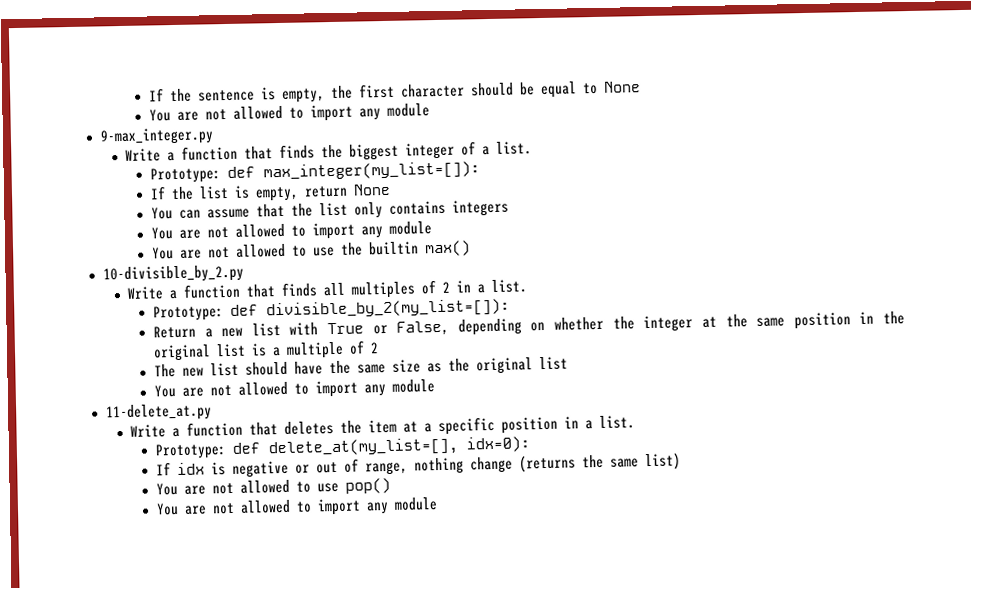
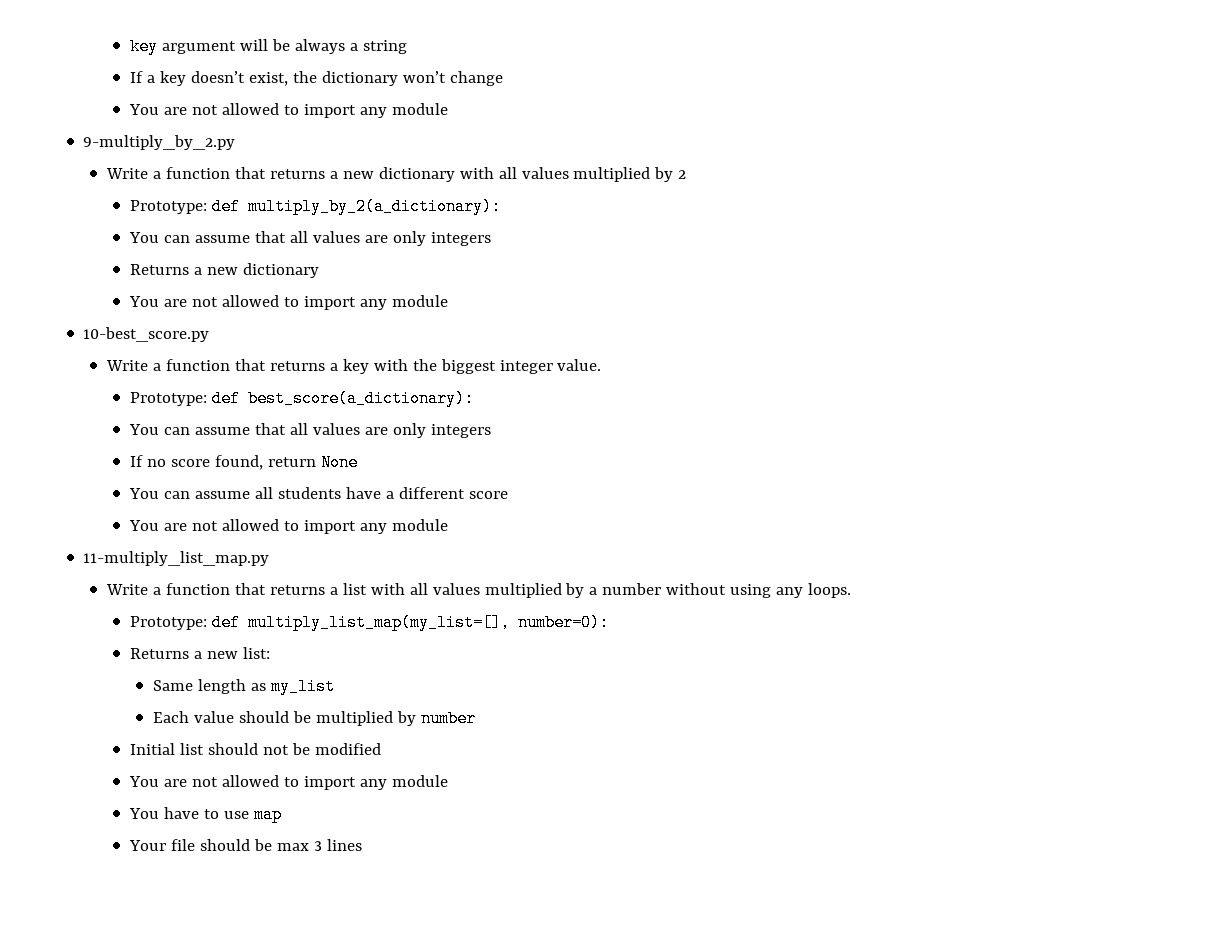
[148,81,641,103] [148,103,430,122] [99,127,214,146] [125,141,533,162] [149,161,480,184] [149,185,299,202] If the sentence is empty, the first character should be equal to None // You are not allowed to import any module // 9-max_integer.py // Write a function that finds the biggest integer of a list. // Prototype: def max_integer(my_list=[]): // If the list is empty, -> [129,38,407,55] [129,71,503,86] [128,103,448,118] [83,135,236,150] [105,167,687,182] [129,198,501,215] [128,231,491,246] [129,263,319,278] [128,295,448,310] [83,327,210,342] [105,359,602,374] [129,390,474,407] [128,423,491,438] [129,455,263,470] key argument will be always a string // If a key doesn’t exist, the dictionary won’t change // You are not allowed to import any module // 9-multiply_by_2.py // Write a function that returns a new dictionary with all values multiplied by 2 // Prototype: def multiply_by_2(a_dictionary): // You can assume that all values are only integers // Returns a new dictionary // You are not allowed to import any module // 10-best_score.py // Write a function that returns a key with the biggest integer value. // Prototype: def best_score(a_dictionary): // You can assume that all values are only integers // If no score found,
[255,199,509,219] that the list only contains integers -> [254,487,508,499] [128,519,448,534] [83,551,270,566] [105,583,852,598] [129,614,609,631] [129,647,270,659] [152,678,335,695] [152,710,476,727] [129,743,381,755] all students have a different score // You are not allowed to import any module // 11-multiply_list_map.py // Write a function that returns a list with all values multiplied by a number without using any loops. // Prototype: def multiply_list_map(my_list=[], number=0): // Returns a new list: // Same length as my_list // Each value should be multiplied by number // Initial list should not be modified
[179,240,471,259] [102,264,244,284] [127,279,528,300] [152,298,510,322] [152,311,906,339] [152,340,379,362] [153,356,568,378] [153,379,435,398] [105,403,212,422] [130,415,636,438] [154,436,530,460] [155,452,681,478] [155,477,391,496] [155,497,438,516] are not allowed to use the builtin max() // 10-divisible_by_2.py // Write a function that finds all multiples of 2 in a list. // Prototype: def divisible_by_2(my_list=[]): // Return a new list with True or False, depending on whether the integer at the same position in the original list is a multiple of 2 // The new list should have the same size as the original list // You are not allowed to import any module // 11-delete_at.py // Write a function that deletes the item at a specific position in a list. // Prototype: def delete_at(my_list=[], idx=0): // If idx is negative or out of range, nothing change (returns the same list) // You are not allowed to use pop() // You are not allowed to import any module -> [163,806,282,823] [128,839,362,851] have to use map // Your file should be max 3 lines

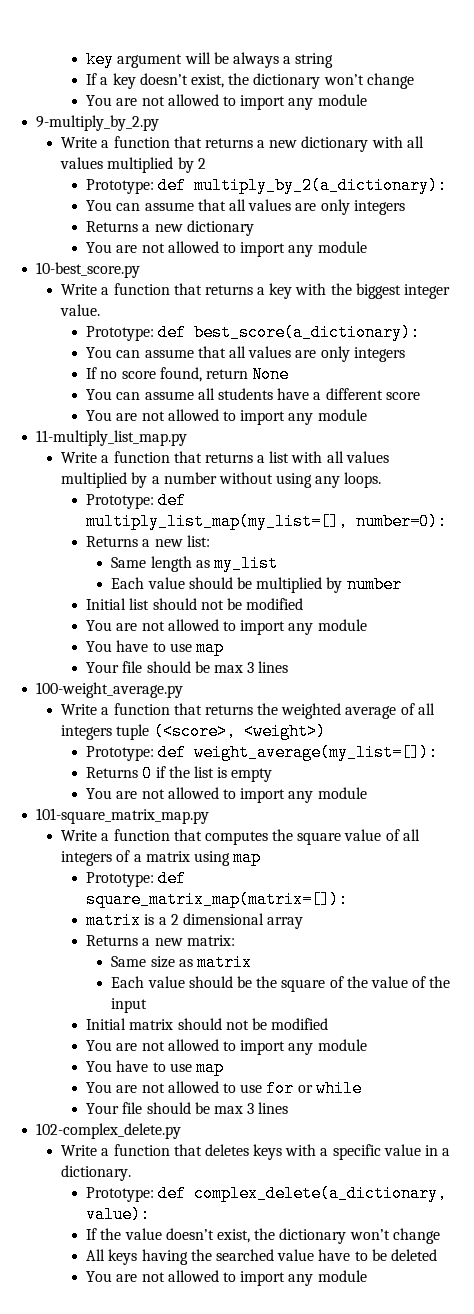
(362, 845) none -> [36,682,184,698] [61,703,435,719] [61,723,326,740] [86,744,439,761] [86,765,273,782] [86,787,367,803] [36,808,210,824] [61,829,420,845] [61,849,262,866] [86,870,187,887] [86,891,349,908] [86,912,304,929] [86,935,235,946] [111,954,252,971] [111,976,451,992] [111,998,148,1013] [86,1018,329,1030] [86,1039,367,1055] [86,1059,225,1076] [86,1080,362,1097] [86,1102,289,1114] [36,1123,182,1139] [61,1144,451,1160] [61,1165,132,1181] [86,1185,448,1202] [86,1206,151,1223] [86,1228,440,1244] [86,1249,437,1265] [86,1270,367,1286] // 100-weight_average.py // Write a function that returns the weighted average of all integers tuple (<score>, <weight>) // Prototype: def weight_average(my_list=[]): // Returns 0 if the list is empty // You are not allowed to import any module // 101-square_matrix_map.py // Write a function that computes the square value of all integers of a matrix using map // Prototype: def square_matrix_map(matrix=[]): // matrix is a 2 dimensional array // Returns a new matrix: // Same size as matrix // Each value should be the square of the value of the input // Initial matrix should not be modified // You are not allowed to import any module // You have to use map // You are not allowed to use for or while // Your file should be max 3 lines // 102-complex_delete.py // Write a function that deletes keys with a specific value in a dictionary. // Prototype: def complex_delete(a_dictionary, value): // If the value doesn’t exist, the dictionary won’t change // All keys having the searched value have to be deleted // You are not allowed to import any module

